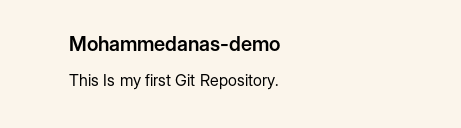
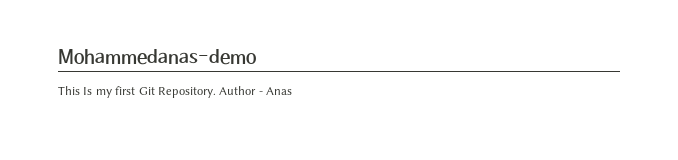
(279, 82) none -> [219,86,292,95] Author - Anas

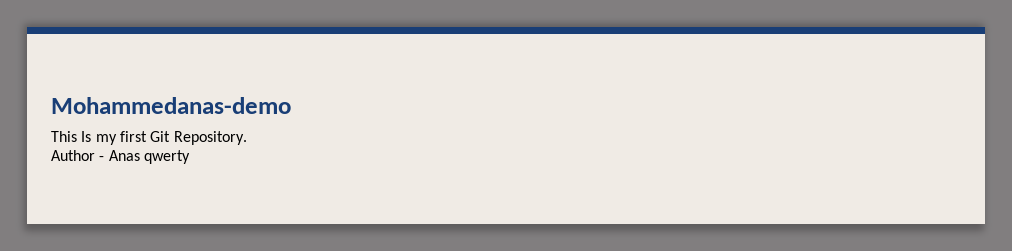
(216, 92) none -> (247, 138) //
(292, 91) none -> [143,150,190,164] qwerty

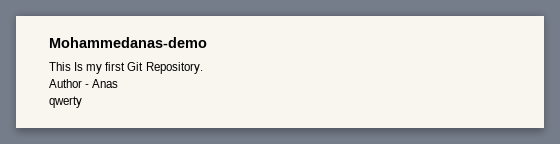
(140, 155) none -> (119, 83) //

